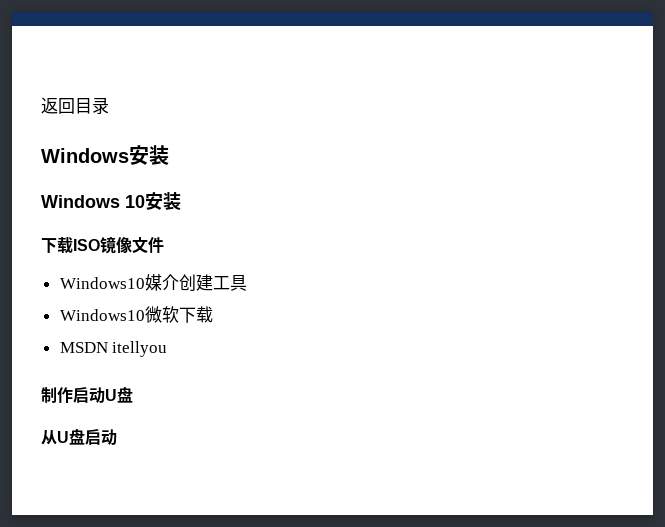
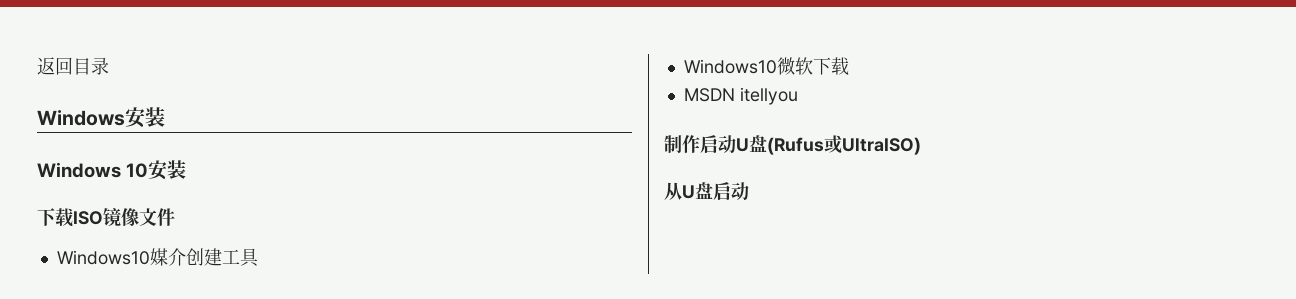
(133, 394) none -> [767,135,921,155] (Rufus或UltraISO)

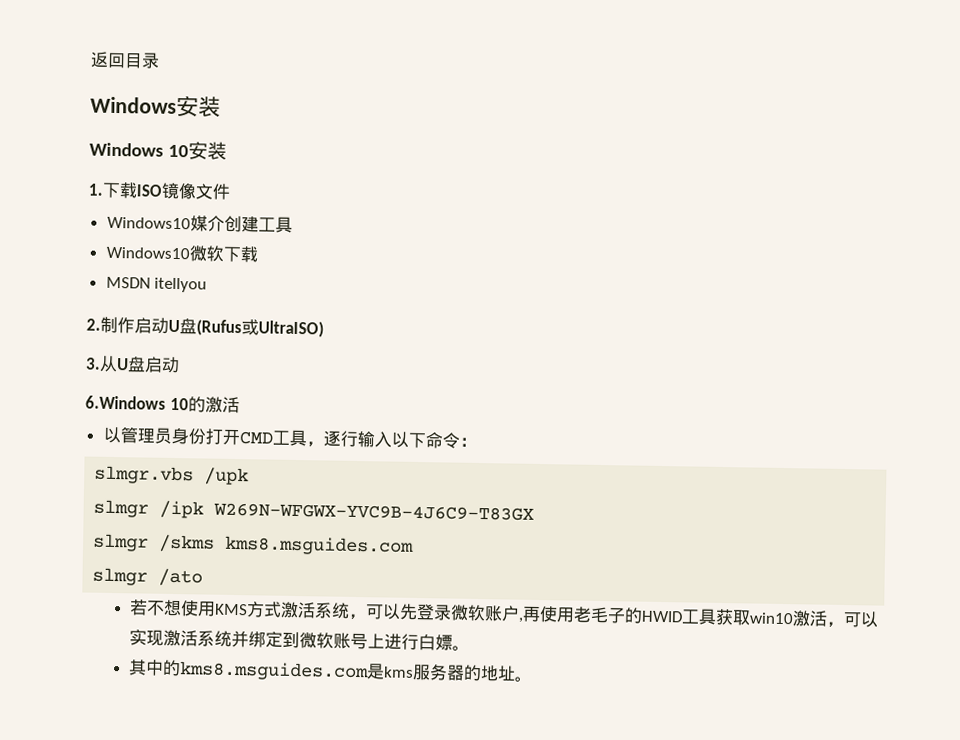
(187, 169) none -> [88,183,104,196] 1.
(798, 96) none -> [86,318,101,331] 2.
(921, 146) none -> [85,357,101,370] 3.
(749, 191) none -> [85,395,240,414] [102,426,477,449] [94,465,250,486] [93,499,535,521] [92,533,415,556] [92,567,204,587] [129,599,880,629] [129,629,471,651] [128,659,533,682] // 6.Windows 10的激活 // 以管理员身份打开CMD工具，逐行输入以下命令： // slmgr.vbs /upk // slmgr /ipk W269N-WFGWX-YVC9B-4J6C9-T83GX // slmgr /skms kms8.msguides.com // slmgr /ato // 若不想使用KMS方式激活系统，可以先登录微软账户,再使用老毛子的HWID工具获取win10激活，可以实现激活系统并绑定到微软账号上进行白嫖。 // 其中的kms8.msguides.com是kms服务器的地址。

